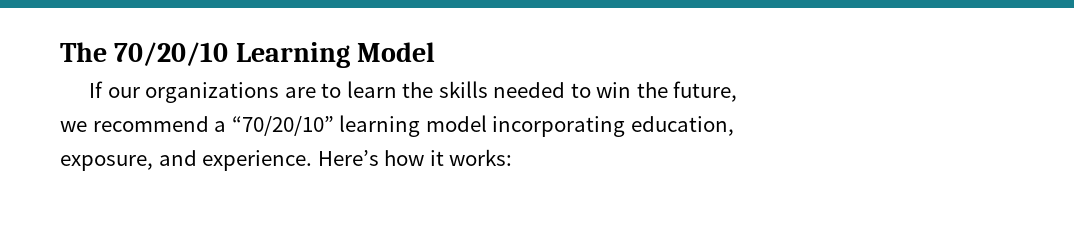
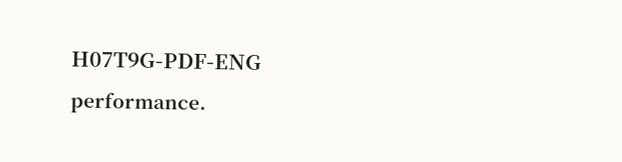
[60,42,436,68] [89,81,738,103] [60,115,734,137] [60,149,513,171] The 70/20/10 Learning Model // If our organizations are to learn the skills needed to win the future, // we recommend a “70/20/10” learning model incorporating education, // exposure, and experience. Here’s how it works: -> [71,51,262,71] [70,91,206,115] H07T9G-PDF-ENG // performance.

